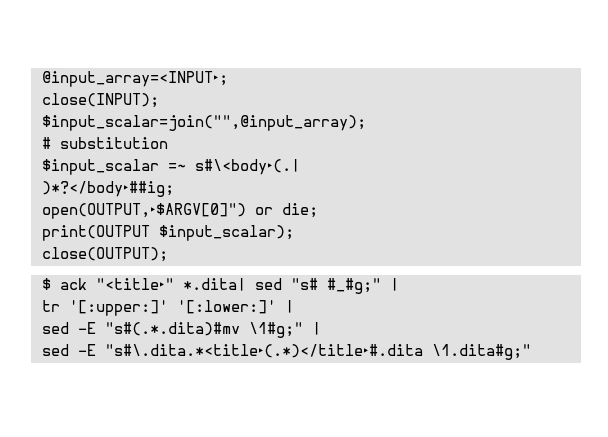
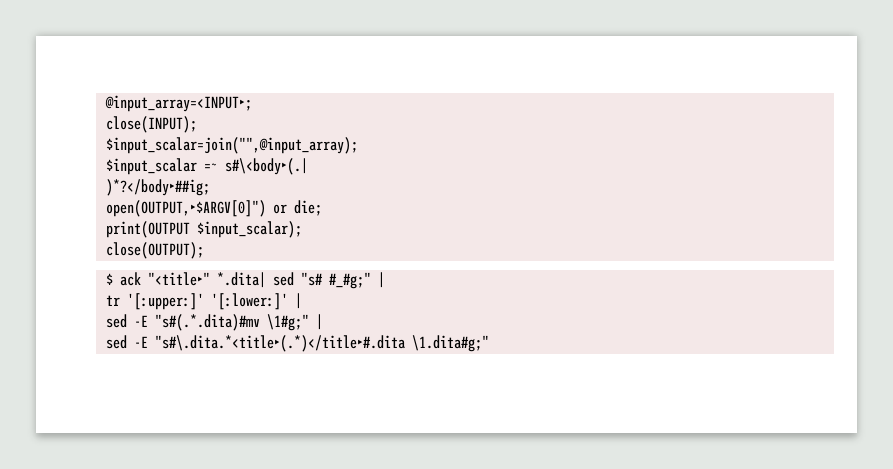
[41,137,168,149] // # substitution -> (358, 145) none

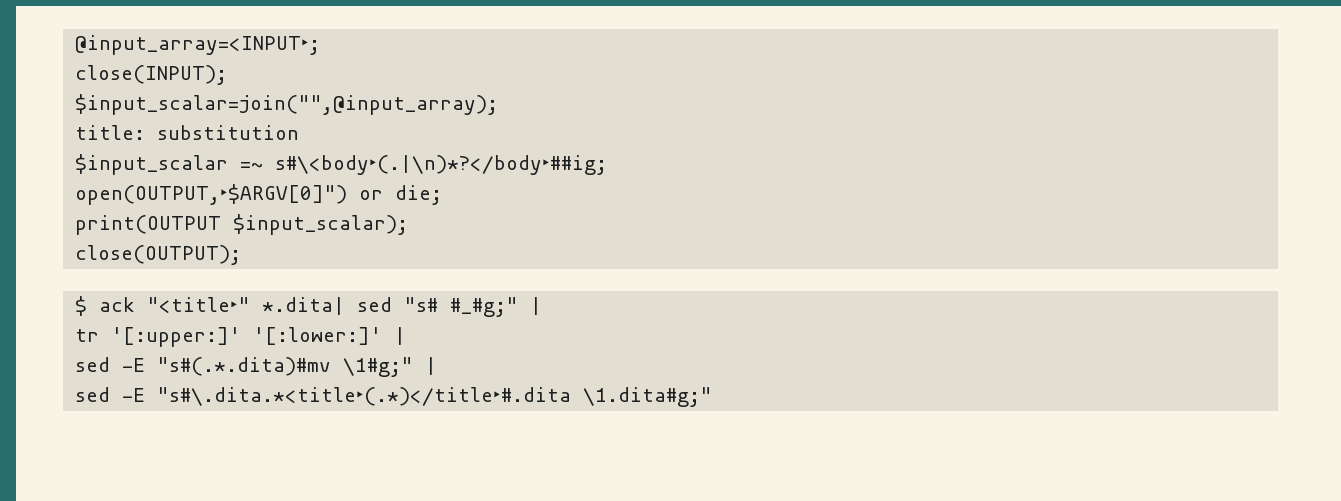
(358, 145) none -> [75,125,300,140] // title: substitution
[224,158,308,175] [105,179,210,196] s#\<body‣(.| // )*?</body‣##ig; -> [275,155,608,175] s#\<body‣(.|\n)*?</body‣##ig;

